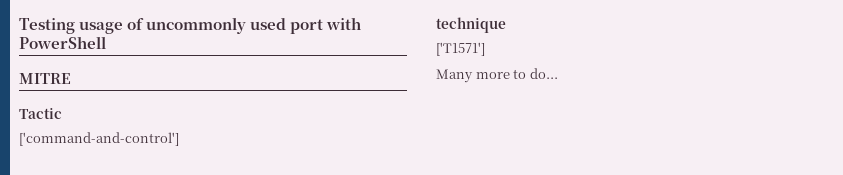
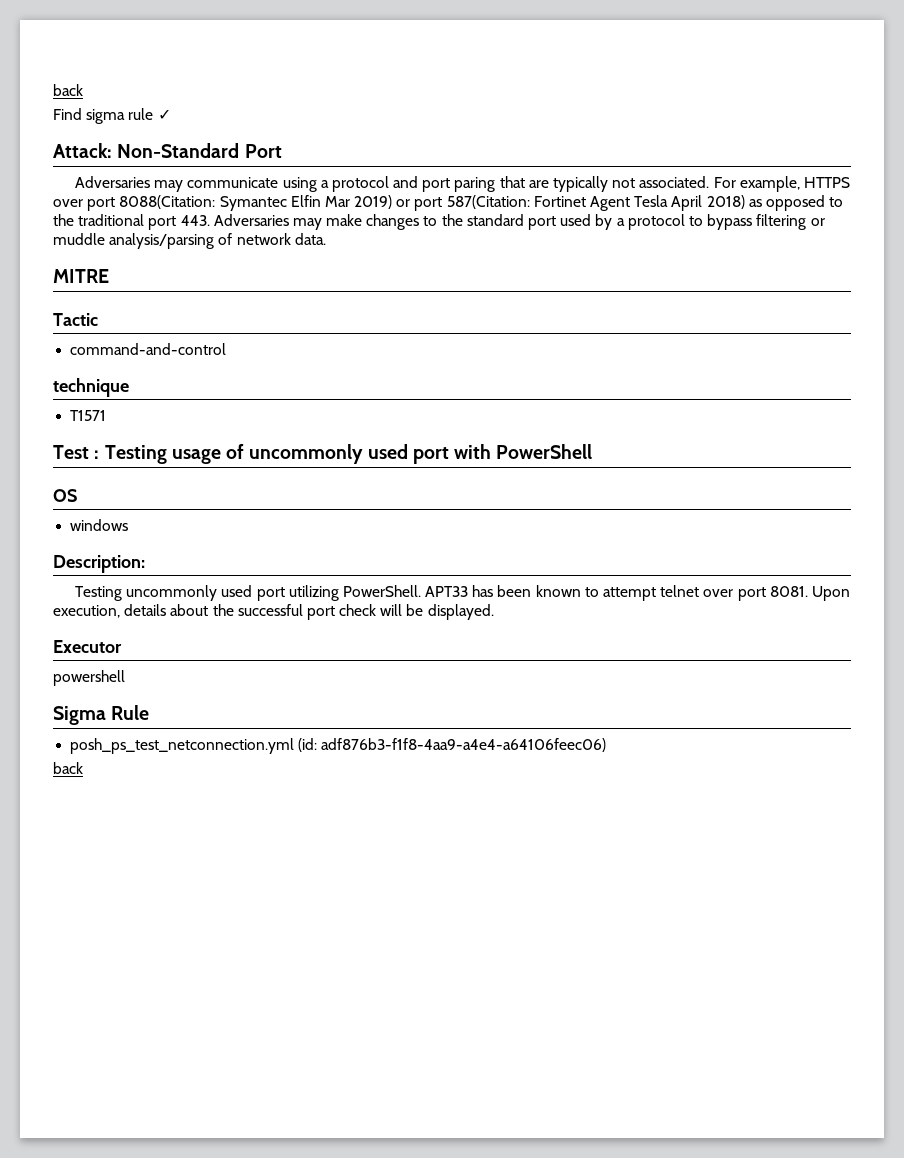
(19, 26) none -> [53,84,83,96] [53,108,171,124] [53,143,282,158] [74,176,850,192] [53,195,844,211] [53,214,825,230] [53,233,326,249] [53,269,109,283] [53,313,98,326] [70,343,227,355] [53,378,129,397] [70,410,107,421] [53,445,100,459] back // Find sigma rule ✓ // Attack: Non-Standard Port // Adversaries may communicate using a protocol and port paring that are typically not associated. For example, HTTPS over port 8088(Citation: Symantec Elfin Mar 2019) or port 587(Citation: Fortinet Agent Tesla April 2018) as opposed to the traditional port 443. Adversaries may make changes to the standard port used by a protocol to bypass filtering or muddle analysis/parsing of network data. // MITRE // Tactic // command-and-control // technique // T1571 // Test :
[19,73,71,84] [19,108,62,119] [19,132,179,146] [436,17,506,33] [436,42,485,56] [436,68,558,83] MITRE // Tactic // ['command-and-control'] // technique // ['T1571'] // Many more to do... -> [53,489,77,502] [70,519,129,531] [53,555,145,573] [74,585,850,601] [53,604,494,620] [53,640,122,653] [53,670,125,686] [53,705,150,725] [70,738,607,754] [53,762,83,774] OS // windows // Description: // Testing uncommonly used port utilizing PowerShell. APT33 has been known to attempt telnet over port 8081. Upon execution, details about the successful port check will be displayed. // Executor // powershell // Sigma Rule // posh_ps_test_netconnection.yml (id: adf876b3-f1f8-4aa9-a4e4-a64106feec06) // back

